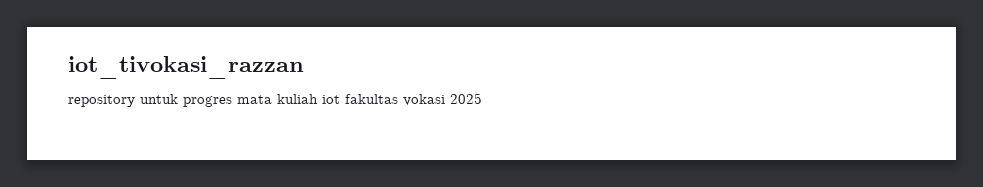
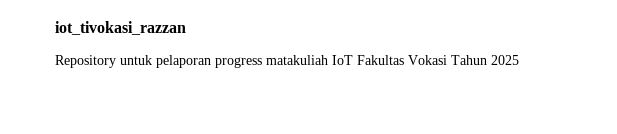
[68,94,445,107] repository untuk progres mata kuliah iot fakultas vokasi -> [55,55,487,68] Repository untuk pelaporan progress matakuliah IoT Fakultas Vokasi Tahun

